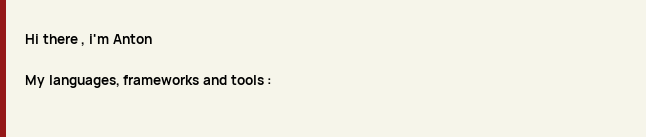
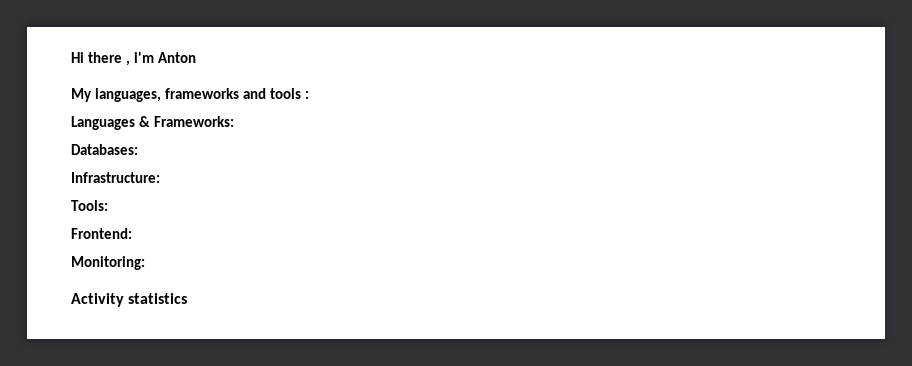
(273, 81) none -> [71,116,234,130] [71,144,138,155] [71,172,160,183] [71,200,108,211] [71,228,132,239] [71,256,145,270] [71,293,188,307] // Languages & Frameworks: // Databases: // Infrastructure: // Tools: // Frontend: // Monitoring: // Activity statistics

